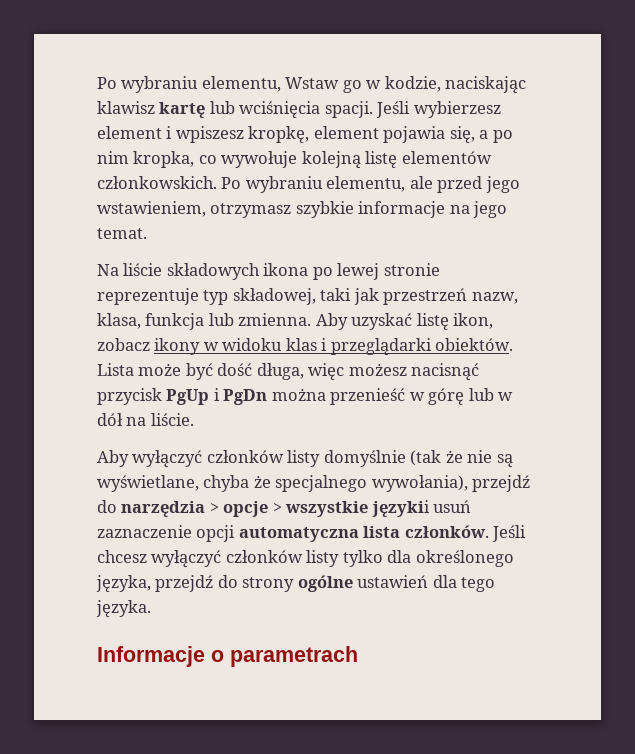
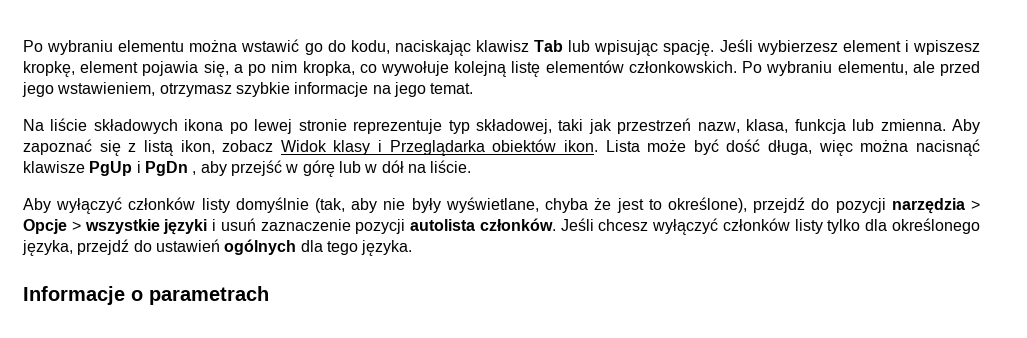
[97,76,527,94] [97,101,373,118] Po wybraniu elementu, Wstaw go w kodzie, naciskając klawisz kartę lub wciśnięcia spacji. -> [23,39,715,56] Po wybraniu elementu można wstawić go do kodu, naciskając klawisz Tab lub wpisując spację.
[351,313,494,330] [97,338,514,356] uzyskać listę ikon, zobacz ikony w widoku klas i przeglądarki obiektów. -> [23,139,598,156] zapoznać się z listą ikon, zobacz Widok klasy i Przeglądarka obiektów ikon.
[348,363,480,381] [97,388,406,405] możesz nacisnąć przycisk PgUp i PgDn można przenieść -> [860,139,981,156] [23,160,282,176] można nacisnąć klawisze PgUp i PgDn , aby przejść
[410,450,513,468] [97,475,531,492] [97,500,117,513] (tak że nie są wyświetlane, chyba że specjalnego wywołania), przejdź do -> [315,197,886,213] (tak, aby nie były wyświetlane, chyba że jest to określone), przejdź do pozycji
[223,501,269,517] opcje -> [23,219,67,234] Opcje
[371,500,472,517] [97,525,401,542] językii usuń zaznaczenie opcji automatyczna lista -> [163,218,476,235] języki i usuń zaznaczenie pozycji autolista
[242,575,429,592] strony ogólne ustawień -> [155,239,297,255] ustawień ogólnych

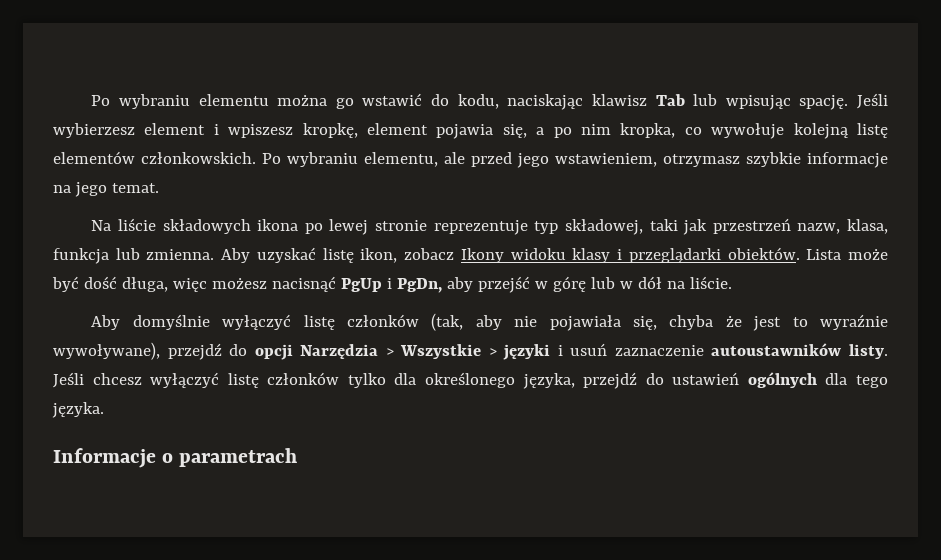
[241,39,323,55] wstawić go -> [335,93,423,109] go wstawić
[23,139,598,156] zapoznać się z listą ikon, zobacz Widok klasy i Przeglądarka obiektów ikon. -> [256,247,800,263] uzyskać listę ikon, zobacz Ikony widoku klasy i przeglądarki obiektów.
[860,139,981,156] [23,161,197,176] można nacisnąć klawisze PgUp i PgDn , -> [211,276,442,293] możesz nacisnąć PgUp i PgDn,
[56,197,309,214] wyłączyć członków listy domyślnie -> [132,314,419,330] domyślnie wyłączyć listę członków
[411,197,539,213] były wyświetlane, -> [549,315,657,331] pojawiała się,
[667,197,981,214] [23,219,160,234] określone), przejdź do pozycji narzędzia > Opcje > wszystkie -> [819,314,888,330] [53,342,497,360] wyraźnie wywoływane), przejdź do opcji Narzędzia > Wszystkie >
[355,218,556,234] pozycji autolista członków. -> [711,343,889,359] autoustawników listy.
[722,218,823,234] członków listy -> [227,372,340,388] listę członków

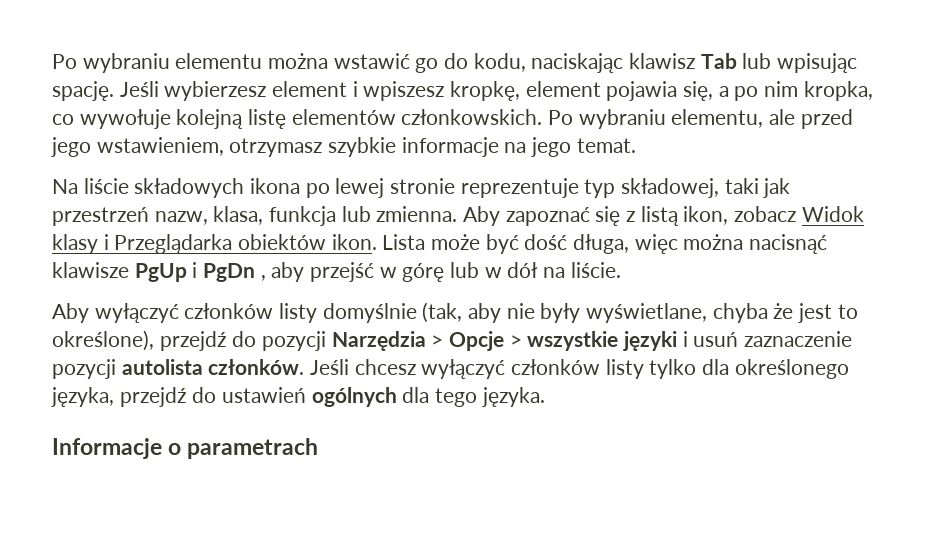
[335,93,423,109] go wstawić -> [333,53,439,73] wstawić go
[256,247,800,263] uzyskać listę ikon, zobacz Ikony widoku klasy i przeglądarki obiektów. -> [505,206,864,226] [52,234,377,254] zapoznać się z listą ikon, zobacz Widok klasy i Przeglądarka obiektów ikon.
[211,276,442,293] możesz nacisnąć PgUp i PgDn, -> [683,234,828,254] [52,262,266,282] można nacisnąć klawisze PgUp i PgDn ,
[132,314,419,330] domyślnie wyłączyć listę członków -> [94,303,417,323] wyłączyć członków listy domyślnie
[549,315,657,331] pojawiała się, -> [540,303,708,323] były wyświetlane,
[819,314,888,330] [53,342,293,360] wyraźnie wywoływane), przejdź do opcji -> [52,330,327,351] określone), przejdź do pozycji
[400,344,497,359] Wszystkie > -> [449,331,619,351] Opcje > wszystkie
[711,343,889,359] autoustawników listy. -> [52,359,305,379] pozycji autolista członków.
[227,372,340,388] listę członków -> [511,359,644,379] członków listy

